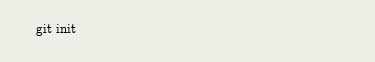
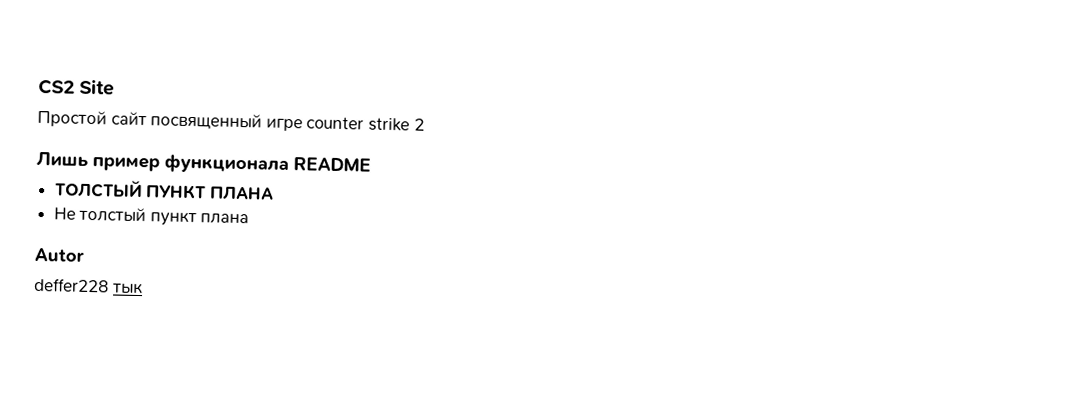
[36,24,76,36] git init -> [38,78,116,96] [37,109,425,132] [36,151,371,174] [54,179,274,201] [53,206,250,227] [34,247,84,262] [34,277,143,295] CS2 Site // Простой сайт посвященный игре counter strike 2 // Лишь пример функционала README // ТОЛСТЫЙ ПУНКТ ПЛАНА // Не толстый пункт плана // Autor // deffer228 тык

